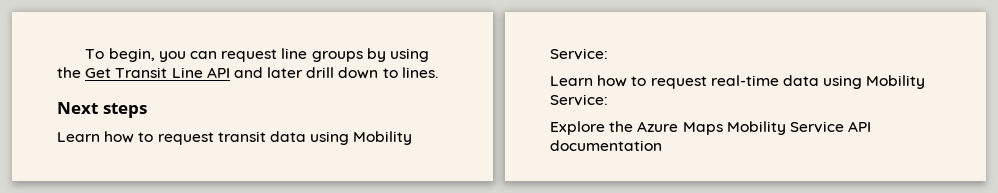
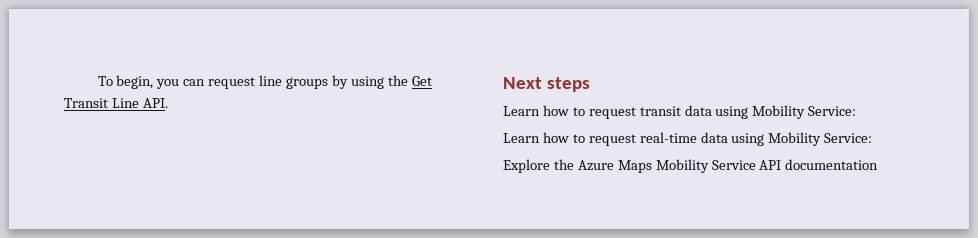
[206,67,438,79] API and later drill down to lines. -> [142,98,168,108] API.

